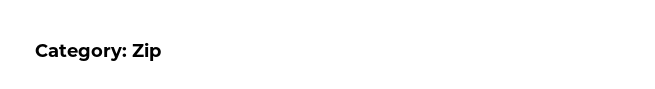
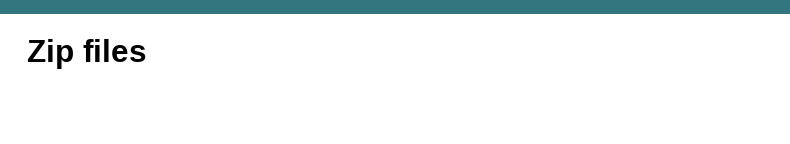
[35,42,161,61] Category: Zip -> [27,39,147,69] Zip files

